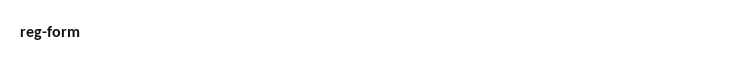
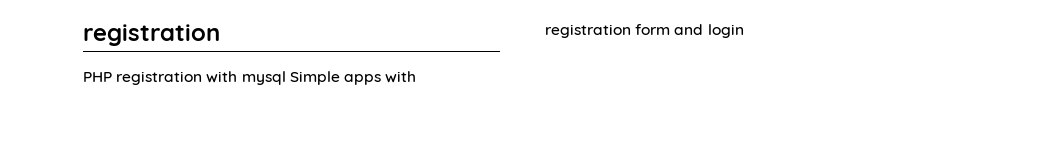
[20,26,80,40] reg-form -> [83,24,220,46] [83,71,417,85] [545,24,744,38] registration // PHP registration with mysql Simple apps with registration form and login

